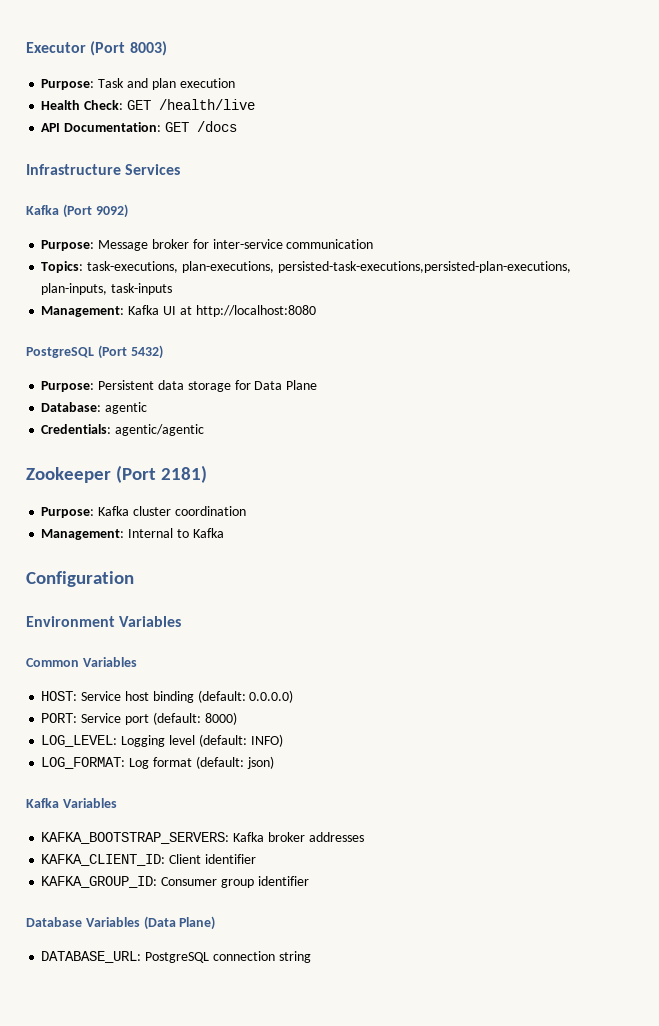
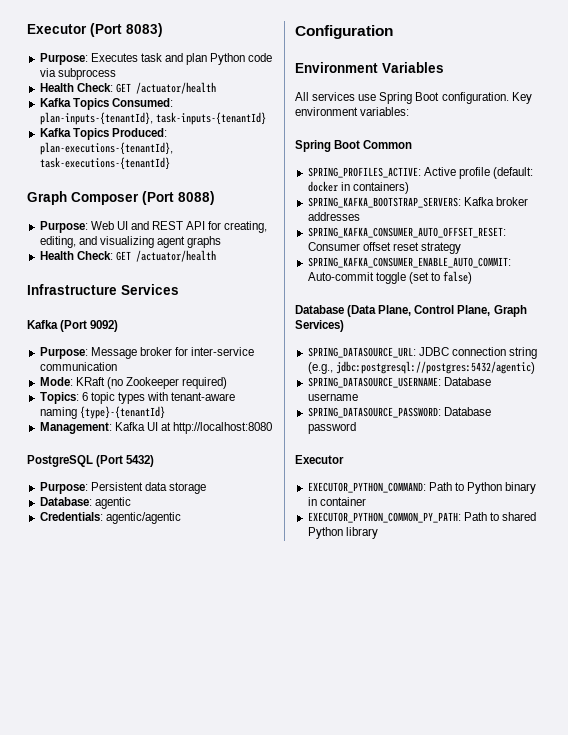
[129,41,167,56] [41,78,235,90] [41,99,255,110] [41,121,237,132] 8003) // Purpose: Task and plan execution // Health Check: GET /health/live // API Documentation: GET /docs -> [126,23,163,37] [39,53,273,65] [39,68,116,80] [39,82,216,94] [39,98,173,110] [39,112,266,125] [39,128,167,140] [39,142,173,155] [39,157,170,170] [27,191,215,205] [39,221,268,233] [39,236,222,248] [39,250,216,262] 8083) // Purpose: Executes task and plan Python code via subprocess // Health Check: GET /actuator/health // Kafka Topics Consumed: plan-inputs-{tenantId}, task-inputs-{tenantId} // Kafka Topics Produced: plan-executions-{tenantId}, task-executions-{tenantId} // Graph Composer (Port 8088) // Purpose: Web UI and REST API for creating, editing, and visualizing agent graphs // Health Check: GET /actuator/health
[41,261,571,273] [41,283,173,295] Topics: task-executions, plan-executions, persisted-task-executions,persisted-plan-executions, plan-inputs, task-inputs -> [39,377,228,389] [39,392,236,404] [39,406,165,419] Mode: KRaft (no Zookeeper required) // Topics: 6 topic types with tenant-aware naming {type}-{tenantId}
[234,380,318,390] for Data Plane -> (206, 488) none
[26,465,208,483] [41,506,246,518] [41,528,224,540] [26,571,134,587] [26,616,182,627] [26,657,137,667] [41,690,294,703] [41,712,237,725] [41,734,283,747] [41,756,274,769] [26,798,117,808] [41,832,364,844] [41,854,256,866] [41,876,309,888] [26,916,216,930] [41,951,311,963] Zookeeper (Port 2181) // Purpose: Kafka cluster coordination // Management: Internal to Kafka // Configuration // Environment Variables // Common Variables // HOST: Service host binding (default: 0.0.0.0) // PORT: Service port (default: 8000) // LOG_LEVEL: Logging level (default: INFO) // LOG_FORMAT: Log format (default: json) // Kafka Variables // KAFKA_BOOTSTRAP_SERVERS: Kafka broker addresses // KAFKA_CLIENT_ID: Client identifier // KAFKA_GROUP_ID: Consumer group identifier // Database Variables (Data Plane) // DATABASE_URL: PostgreSQL connection string -> [295,25,393,39] [295,62,444,73] [295,92,532,104] [295,107,410,116] [295,140,413,152] [307,167,533,179] [307,181,409,194] [307,197,528,208] [307,212,360,221] [307,227,506,238] [307,242,461,254] [307,257,511,268] [307,271,473,284] [295,305,527,317] [295,320,344,332] [307,347,537,359] [307,361,535,374] [307,377,491,388] [307,393,358,401] [307,407,491,418] [307,422,356,434] [295,455,344,464] [307,482,537,494] [307,497,366,506] [307,512,536,523] [307,527,378,539] Configuration // Environment Variables // All services use Spring Boot configuration. Key environment variables: // Spring Boot Common // SPRING_PROFILES_ACTIVE: Active profile (default: docker in containers) // SPRING_KAFKA_BOOTSTRAP_SERVERS: Kafka broker addresses // SPRING_KAFKA_CONSUMER_AUTO_OFFSET_RESET: Consumer offset reset strategy // SPRING_KAFKA_CONSUMER_ENABLE_AUTO_COMMIT: Auto-commit toggle (set to false) // Database (Data Plane, Control Plane, Graph Services) // SPRING_DATASOURCE_URL: JDBC connection string (e.g., jdbc:postgresql://postgres:5432/agentic) // SPRING_DATASOURCE_USERNAME: Database username // SPRING_DATASOURCE_PASSWORD: Database password // Executor // EXECUTOR_PYTHON_COMMAND: Path to Python binary in container // EXECUTOR_PYTHON_COMMON_PY_PATH: Path to shared Python library

